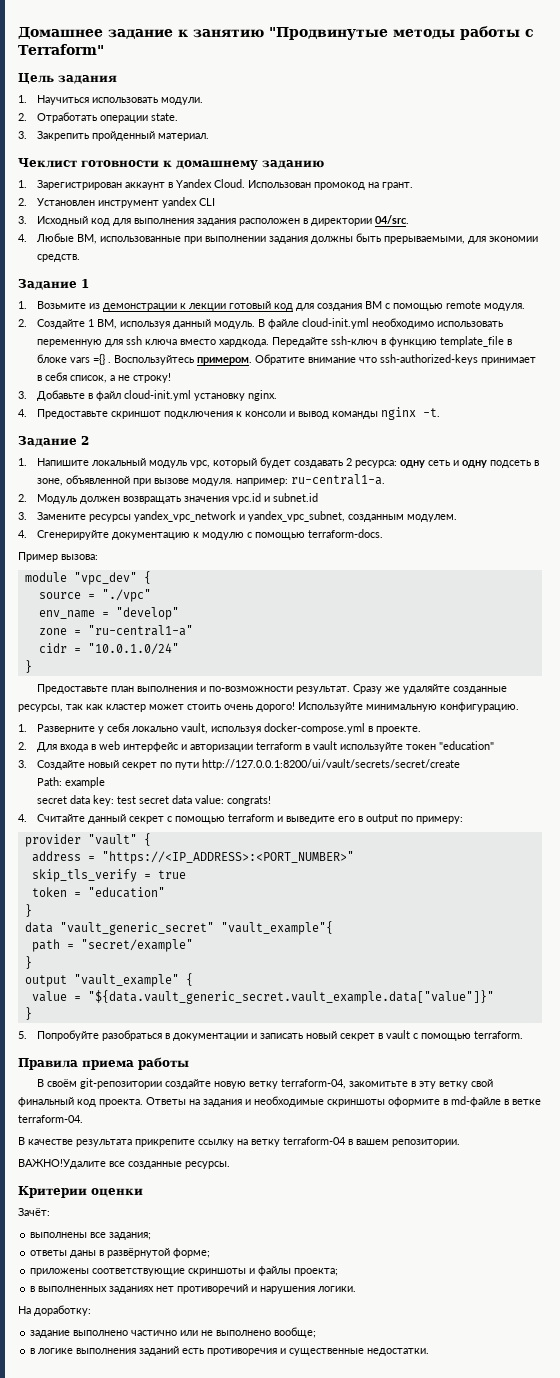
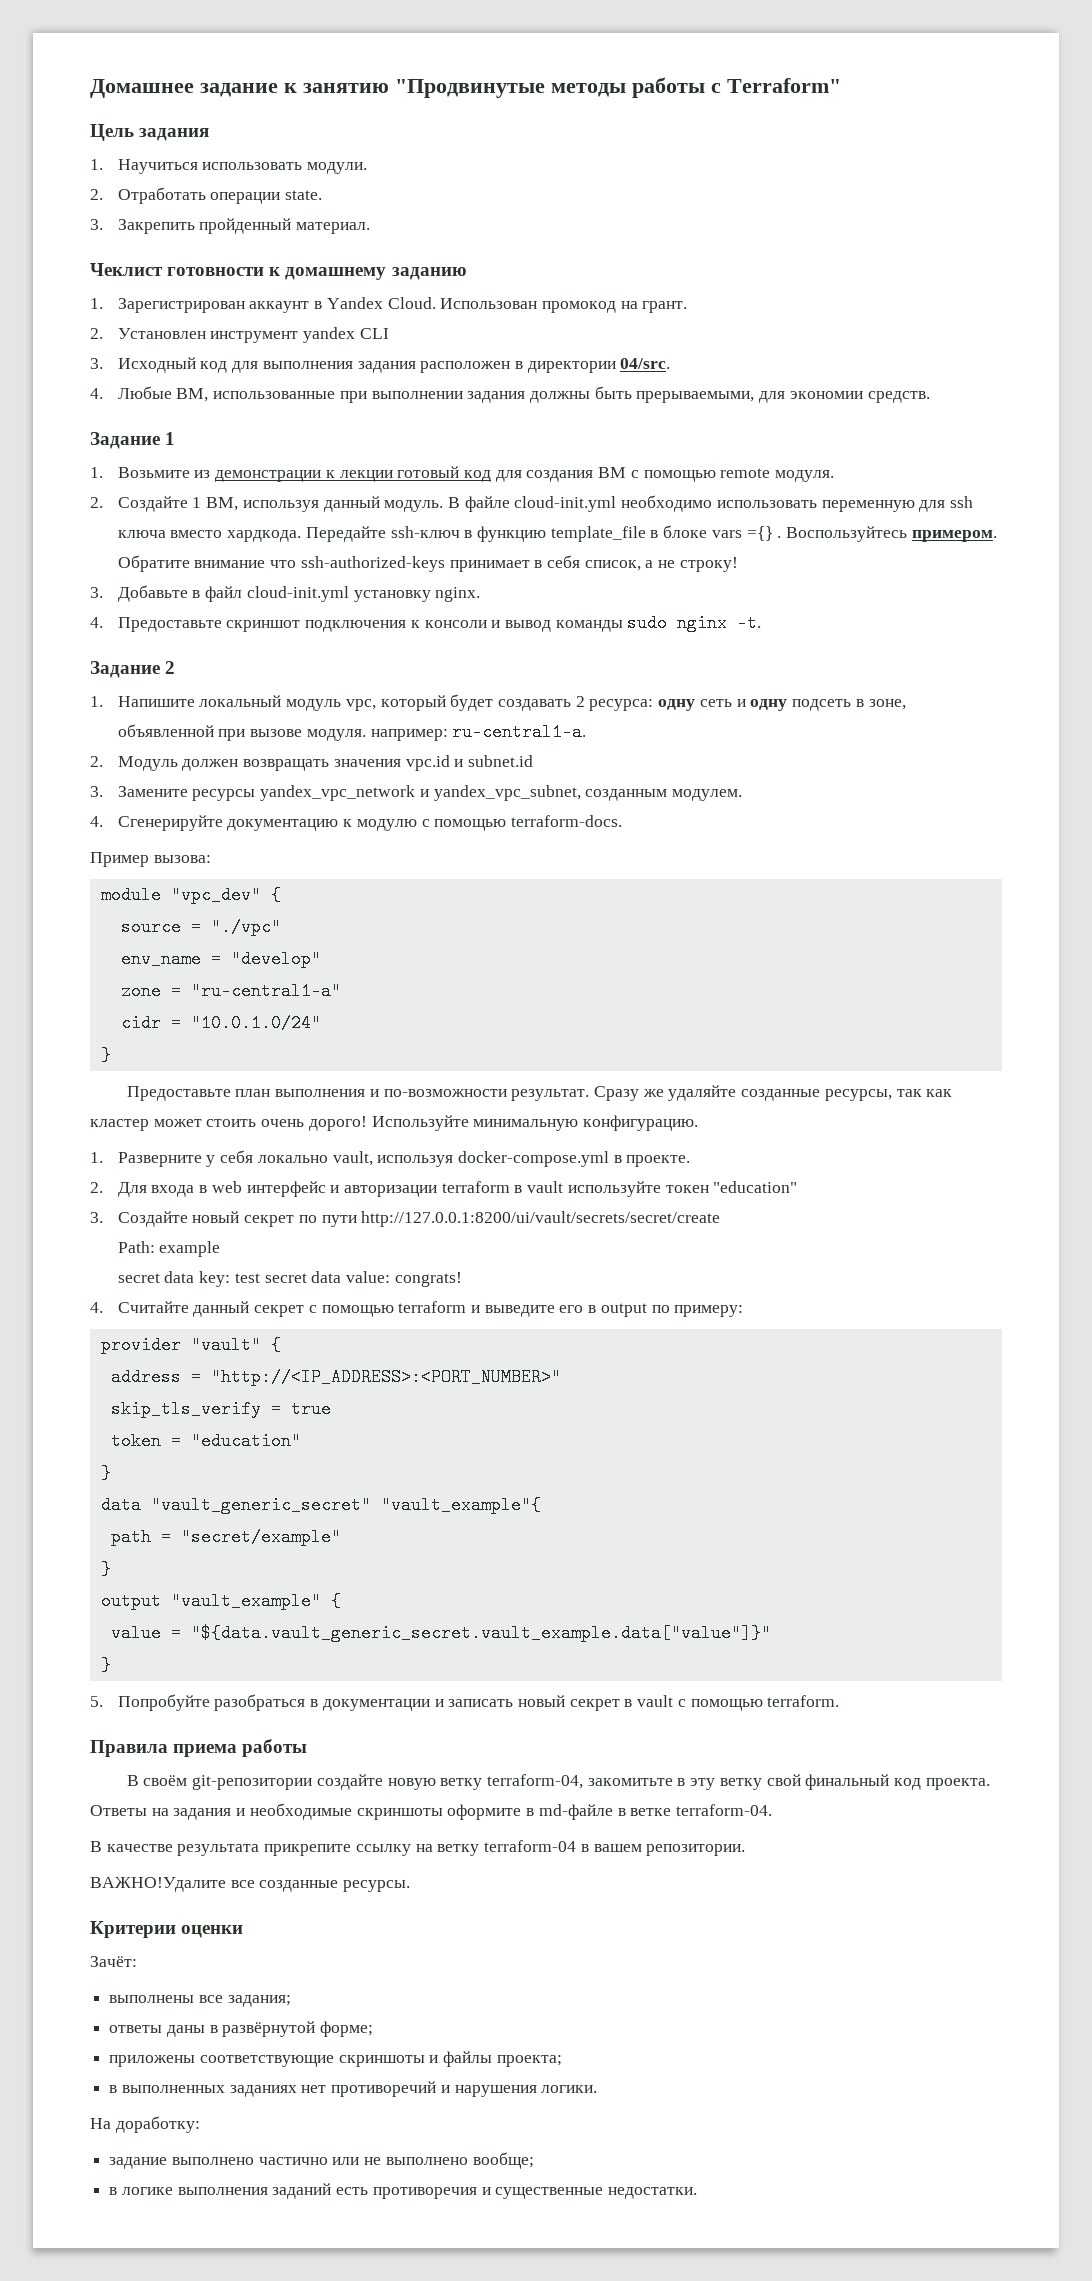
(378, 415) none -> [627,614,668,632] sudo
[101,851,354,864] "https://<IP_ADDRESS>:<PORT_NUMBER>" -> [210,1368,561,1386] "http://<IP_ADDRESS>:<PORT_NUMBER>"

